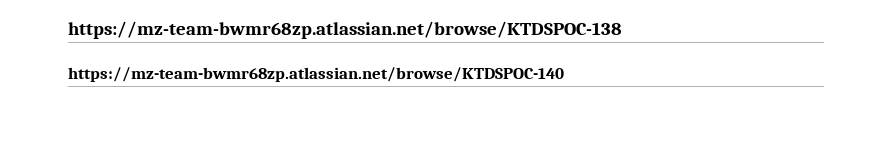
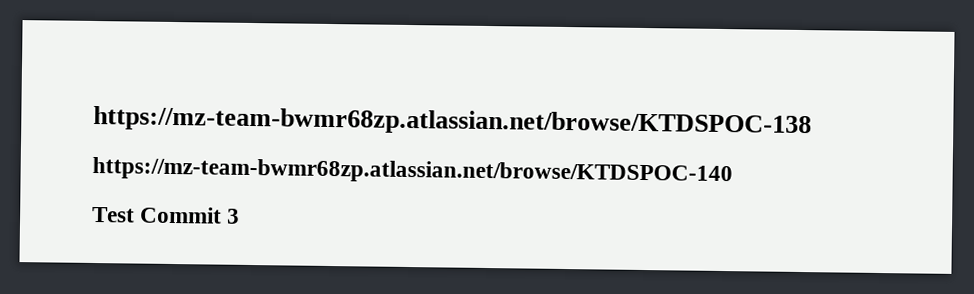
(564, 74) none -> [92,206,241,224] // Test Commit 3

